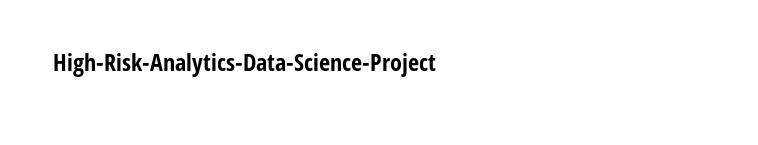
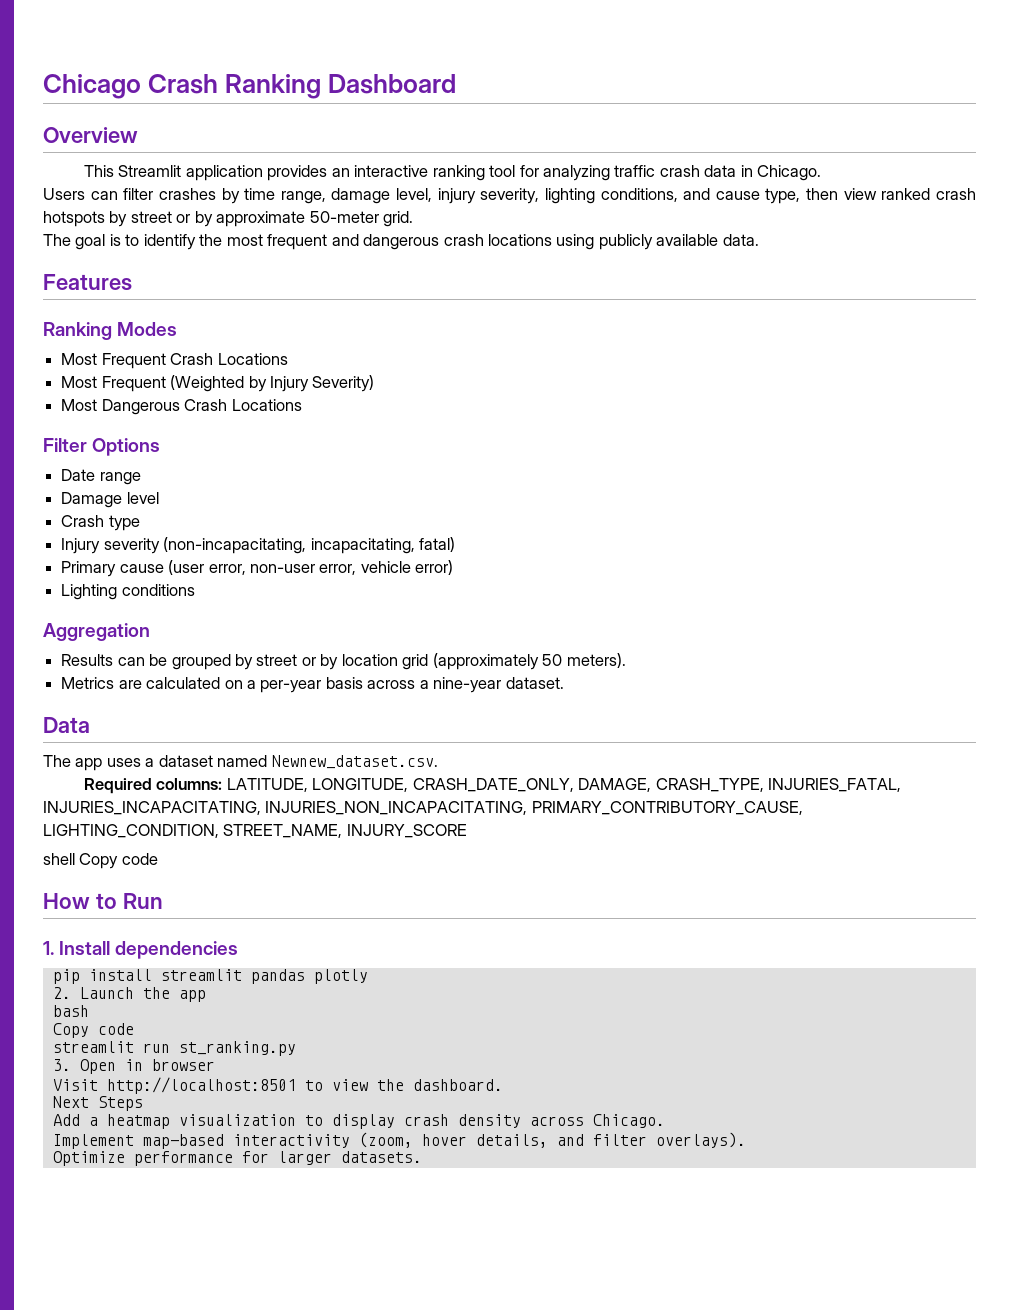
[53,53,436,77] High-Risk-Analytics-Data-Science-Project -> [43,74,457,99] [43,127,138,143] [83,165,822,181] [43,188,977,204] [43,211,414,227] [43,234,759,250] [43,274,132,291] [43,322,178,340] [61,353,288,369] [61,375,375,392] [61,399,302,415] [43,438,161,456] [61,469,141,485] [61,492,159,508] [61,515,140,531] [61,537,455,554] [61,560,454,577] [61,584,195,600] [43,623,150,641] [61,653,626,670] [61,677,564,693] [43,717,90,733] [43,755,438,771] [83,778,902,794] [43,801,803,815] [43,824,467,838] [43,853,158,869] [43,893,163,909] [43,941,239,959] [52,969,368,984] [52,987,206,1002] [52,1005,89,1017] [52,1023,134,1038] [52,1041,296,1056] [52,1059,215,1074] [52,1077,503,1094] [52,1096,143,1111] [52,1114,665,1129] [52,1132,746,1149] [52,1151,422,1166] Chicago Crash Ranking Dashboard // Overview // This Streamlit application provides an interactive ranking tool for analyzing traffic crash data in Chicago. // Users can filter crashes by time range, damage level, injury severity, lighting conditions, and cause type, then view ranked crash hotspots by street or by approximate 50-meter grid. // The goal is to identify the most frequent and dangerous crash locations using publicly available data. // Features // Ranking Modes // Most Frequent Crash Locations // Most Frequent (Weighted by Injury Severity) // Most Dangerous Crash Locations // Filter Options // Date range // Damage level // Crash type // Injury severity (non-incapacitating, incapacitating, fatal) // Primary cause (user error, non-user error, vehicle error) // Lighting conditions // Aggregation // Results can be grouped by street or by location grid (approximately 50 meters). // Metrics are calculated on a per-year basis across a nine-year dataset. // Data // The app uses a dataset named Newnew_dataset.csv. // Required columns: LATITUDE, LONGITUDE, CRASH_DATE_ONLY, DAMAGE, CRASH_TYPE, INJURIES_FATAL, INJURIES_INCAPACITATING, INJURIES_NON_INCAPACITATING, PRIMARY_CONTRIBUTORY_CAUSE, LIGHTING_CONDITION, STREET_NAME, INJURY_SCORE // shell Copy code // How to Run // 1. Install dependencies // pip install streamlit pandas plotly // 2. Launch the app // bash // Copy code // streamlit run st_ranking.py // 3. Open in browser // Visit http://localhost:8501 to view the dashboard. // Next Steps // Add a heatmap visualization to display crash density across Chicago. // Implement map-based interactivity (zoom, hover details, and filter overlays). // Optimize performance for larger datasets.

